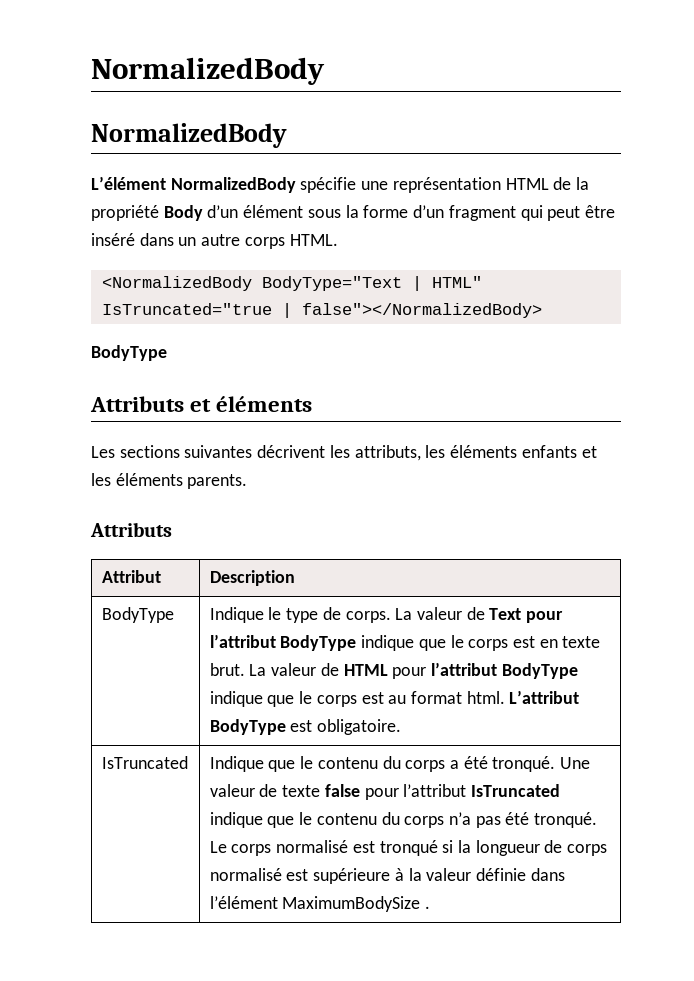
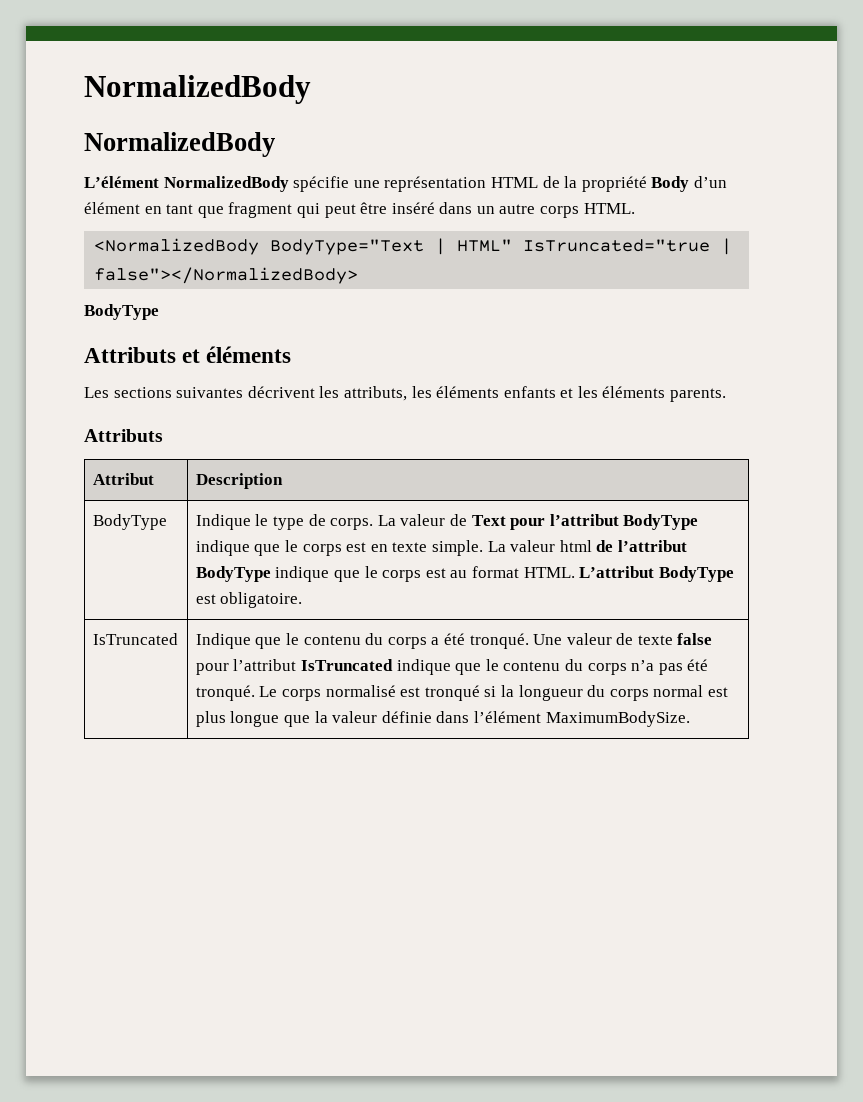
[307,205,445,218] sous la forme d’un -> [144,204,224,218] en tant que
[209,663,427,679] brut. La valeur de HTML pour -> [431,540,614,556] simple. La valeur html de
[466,691,505,704] html. -> [523,567,575,578] HTML.
[544,840,608,856] [209,868,404,884] de corps normalisé est supérieure à -> [587,685,728,701] [195,711,310,727] du corps normal est plus longue que
[282,896,431,912] MaximumBodySize . -> [545,711,690,727] MaximumBodySize.

